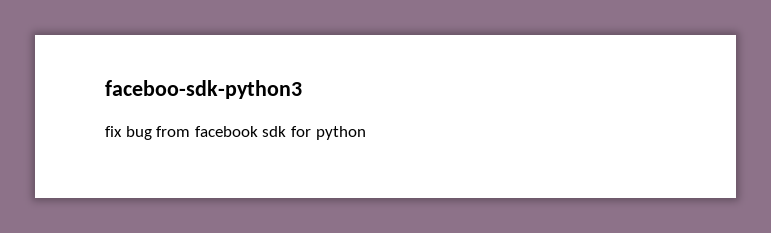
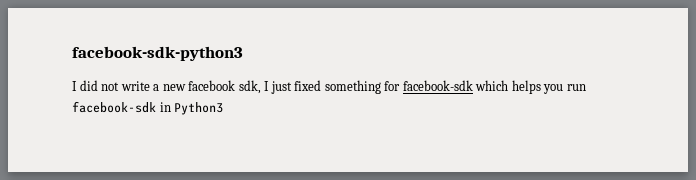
[105,80,302,99] [105,126,366,140] faceboo-sdk-python3 // fix bug from facebook sdk for python -> [72,46,243,61] [72,80,586,94] [72,101,224,115] facebook-sdk-python3 // I did not write a new facebook sdk, I just fixed something for facebook-sdk which helps you run facebook-sdk in Python3

